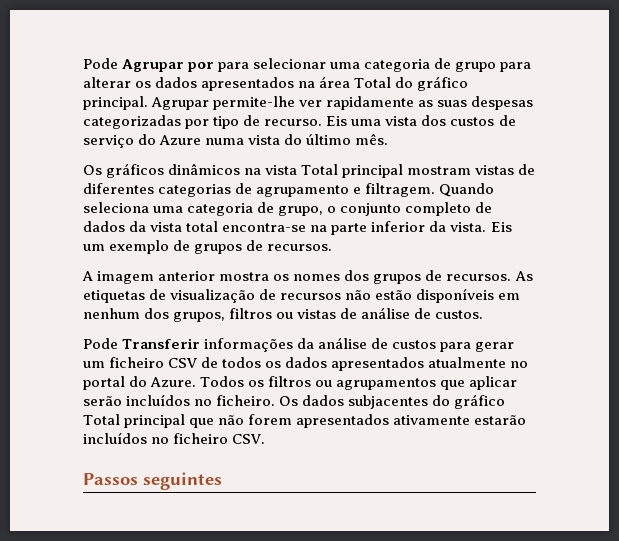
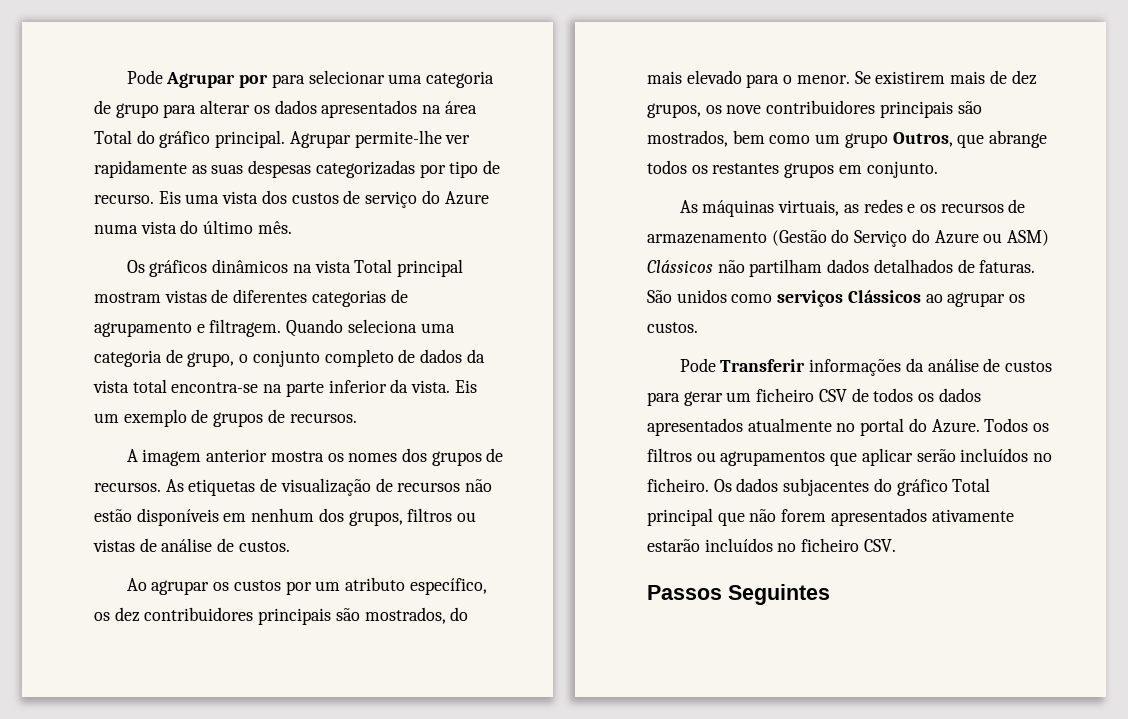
(484, 314) none -> [126,577,487,595] [94,607,469,625] [647,70,1037,88] [647,100,982,118] [647,130,1048,148] [647,160,938,178] [679,199,1026,217] [647,229,1050,247] [647,259,1036,277] [647,289,1026,307] [647,322,698,333] // Ao agrupar os custos por um atributo específico, os dez contribuidores principais são mostrados, do mais elevado para o menor. Se existirem mais de dez grupos, os nove contribuidores principais são mostrados, bem como um grupo Outros, que abrange todos os restantes grupos em conjunto. // As máquinas virtuais, as redes e os recursos de armazenamento (Gestão do Serviço do Azure ou ASM) Clássicos não partilham dados detalhados de faturas. São unidos como serviços Clássicos ao agrupar os custos.
[143,472,222,490] seguintes -> [728,584,830,605] Seguintes

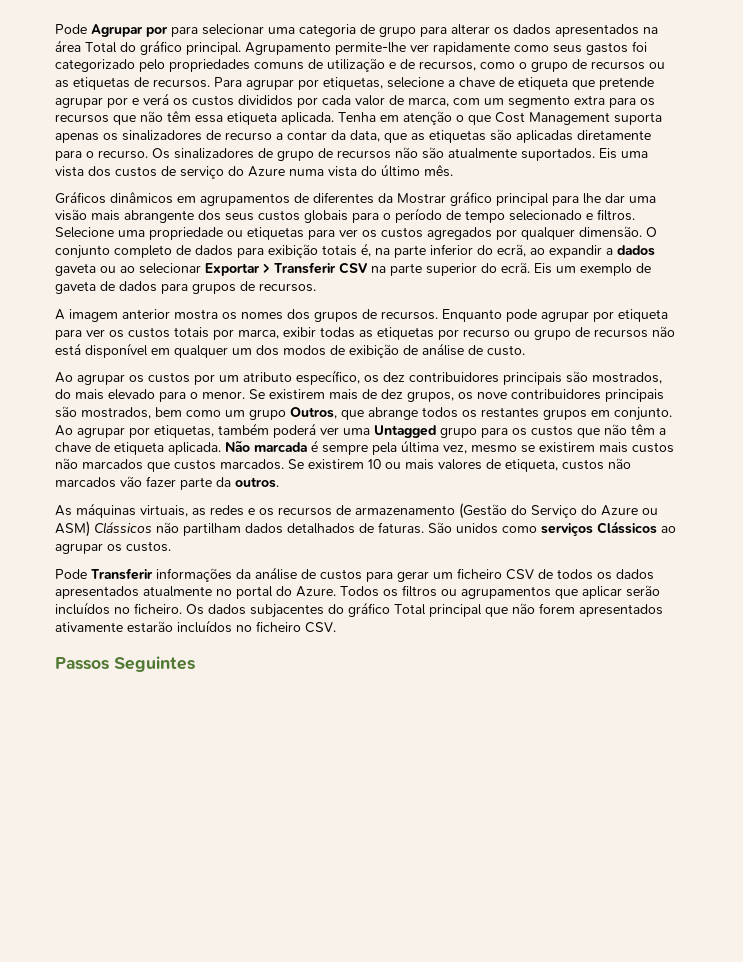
[289,131,351,148] Agrupar -> [245,42,331,55] Agrupamento
[191,160,501,178] [94,194,154,204] as suas despesas categorizadas por tipo de recurso. -> [514,41,647,55] [55,58,665,72] [55,77,654,90] [55,93,655,108] [55,111,662,125] [55,129,651,143] [55,147,595,161] como seus gastos foi categorizado pelo propriedades comuns de utilização e de recursos, como o grupo de recursos ou as etiquetas de recursos. Para agrupar por etiquetas, selecione a chave de etiqueta que pretende agrupar por e verá os custos divididos por cada valor de marca, com um segmento extra para os recursos que não têm essa etiqueta aplicada. Tenha em atenção o que Cost Management suporta apenas os sinalizadores de recurso a contar da data, que as etiquetas são aplicadas diretamente para o recurso. Os sinalizadores de grupo de recursos não são atualmente suportados.
[126,259,464,277] [94,289,408,307] [94,319,455,337] [94,349,485,367] [93,379,477,397] [94,409,209,427] Os gráficos dinâmicos na vista Total principal mostram vistas de diferentes categorias de agrupamento e filtragem. Quando seleciona uma categoria de grupo, o conjunto completo de dados da vista total encontra-se na parte inferior da vista. Eis um exemplo de -> [55,191,656,206] [55,208,635,223] [55,226,657,240] [55,243,655,259] [55,262,651,276] [55,281,188,294] Gráficos dinâmicos em agrupamentos de diferentes da Mostrar gráfico principal para lhe dar uma visão mais abrangente dos seus custos globais para o período de tempo selecionado e filtros. Selecione uma propriedade ou etiquetas para ver os custos agregados por qualquer dimensão. O conjunto completo de dados para exibição totais é, na parte inferior do ecrã, ao expandir a dados gaveta ou ao selecionar Exportar > Transferir CSV na parte superior do ecrã. Eis um exemplo de gaveta de dados para
[165,478,493,496] [94,508,477,526] [93,539,135,552] As etiquetas de visualização de recursos não estão disponíveis em nenhum dos grupos, filtros ou vistas -> [442,309,668,322] [55,326,675,340] [55,343,399,358] Enquanto pode agrupar por etiqueta para ver os custos totais por marca, exibir todas as etiquetas por recurso ou grupo de recursos não está disponível em qualquer um dos modos de exibição
[238,541,290,552] custos. -> [487,345,525,356] custo.
(938, 169) none -> [55,423,666,438] [55,440,674,455] [55,458,631,472] [55,476,279,490] Ao agrupar por etiquetas, também poderá ver uma Untagged grupo para os custos que não têm a chave de etiqueta aplicada. Não marcada é sempre pela última vez, mesmo se existirem mais custos não marcados que custos marcados. Se existirem 10 ou mais valores de etiqueta, custos não marcados vão fazer parte da outros.

